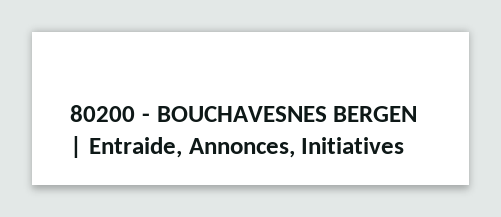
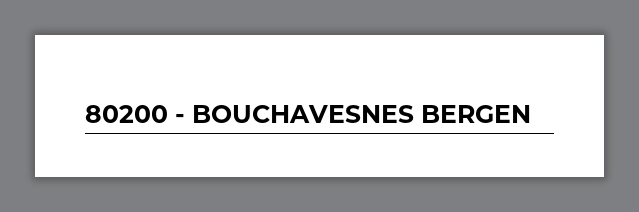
[70,136,405,158] | Entraide, Annonces, Initiatives -> (531, 114) none

